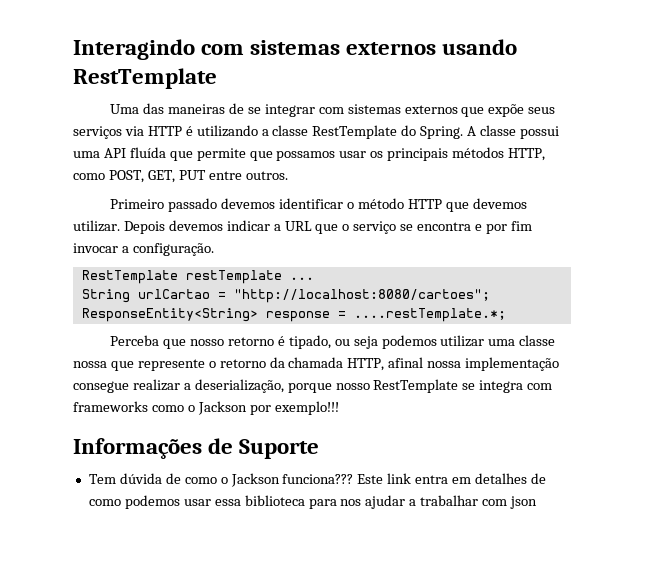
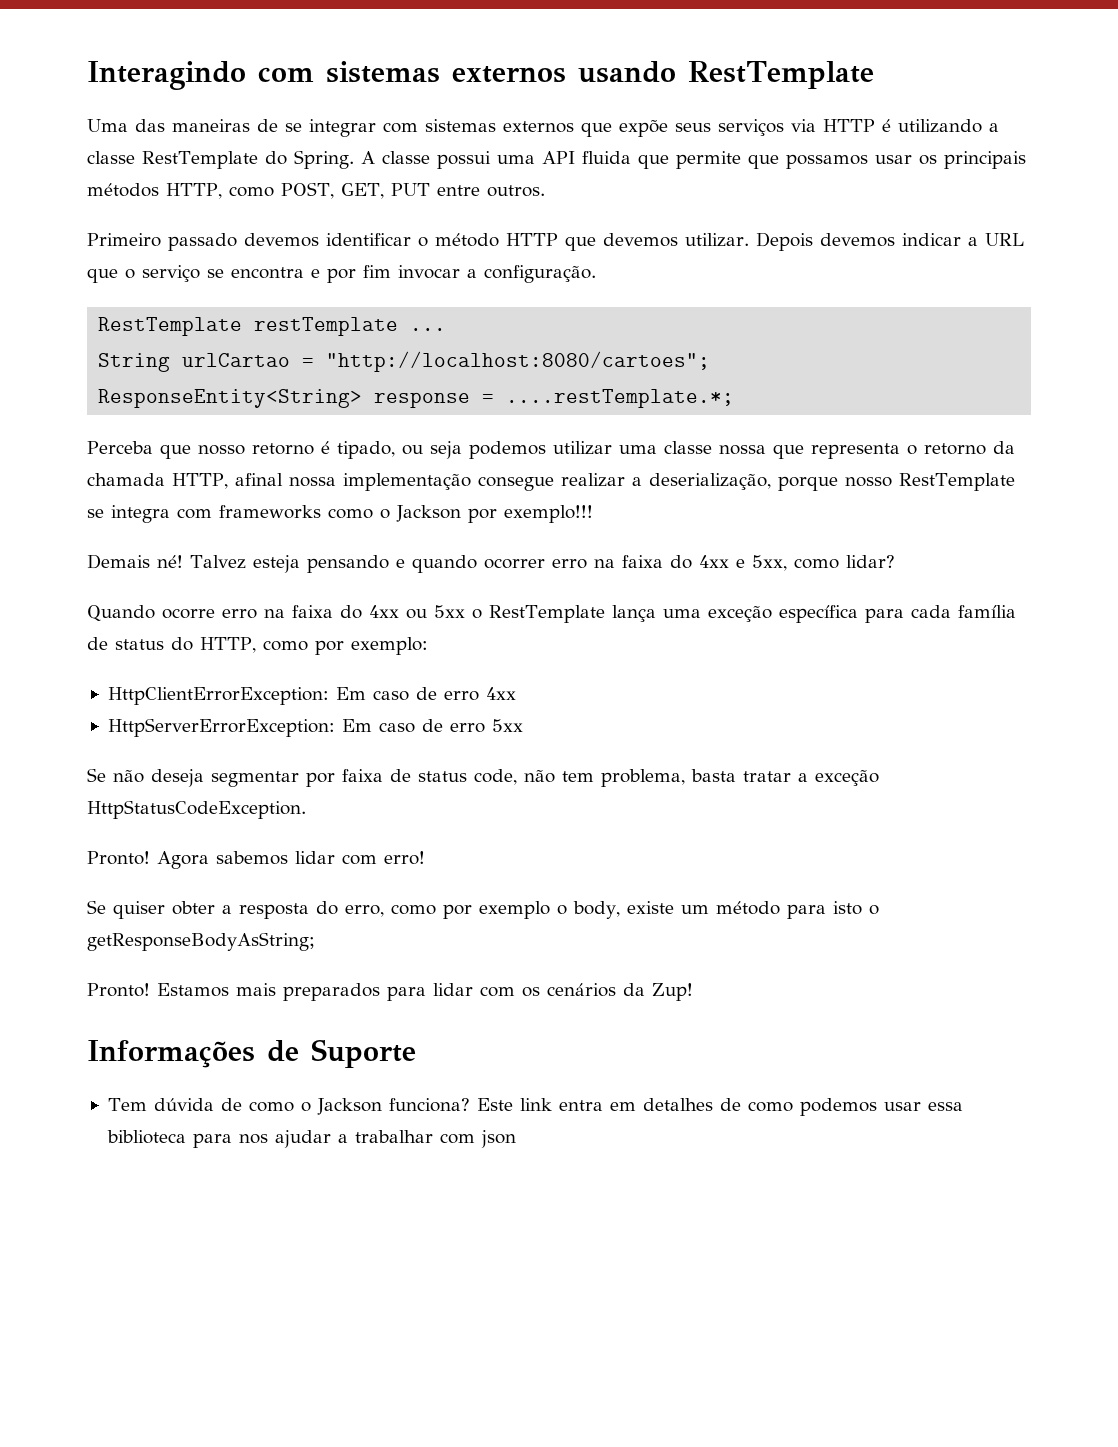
[129,147,166,158] fluída -> [581,151,631,164] fluida
[137,359,205,371] represente -> [811,443,900,459] representa
(339, 408) none -> [87,554,895,573] [87,605,1016,623] [87,637,428,655] [107,687,516,705] [107,718,523,737] [87,768,879,787] [87,800,306,819] [87,851,425,869] [87,900,879,919] [87,932,315,951] [87,983,693,1001] // Demais né! Talvez esteja pensando e quando ocorrer erro na faixa do 4xx e 5xx, como lidar? // Quando ocorre erro na faixa do 4xx ou 5xx o RestTemplate lança uma exceção específica para cada família de status do HTTP, como por exemplo: // HttpClientErrorException: Em caso de erro 4xx // HttpServerErrorException: Em caso de erro 5xx // Se não deseja segmentar por faixa de status code, não tem problema, basta tratar a exceção HttpStatusCodeException. // Pronto! Agora sabemos lidar com erro! // Se quiser obter a resposta do erro, como por exemplo o body, existe um método para isto o getResponseBodyAsString; // Pronto! Estamos mais preparados para lidar com os cenários da Zup!
[282,474,354,484] funciona??? -> [388,1098,470,1112] funciona?

